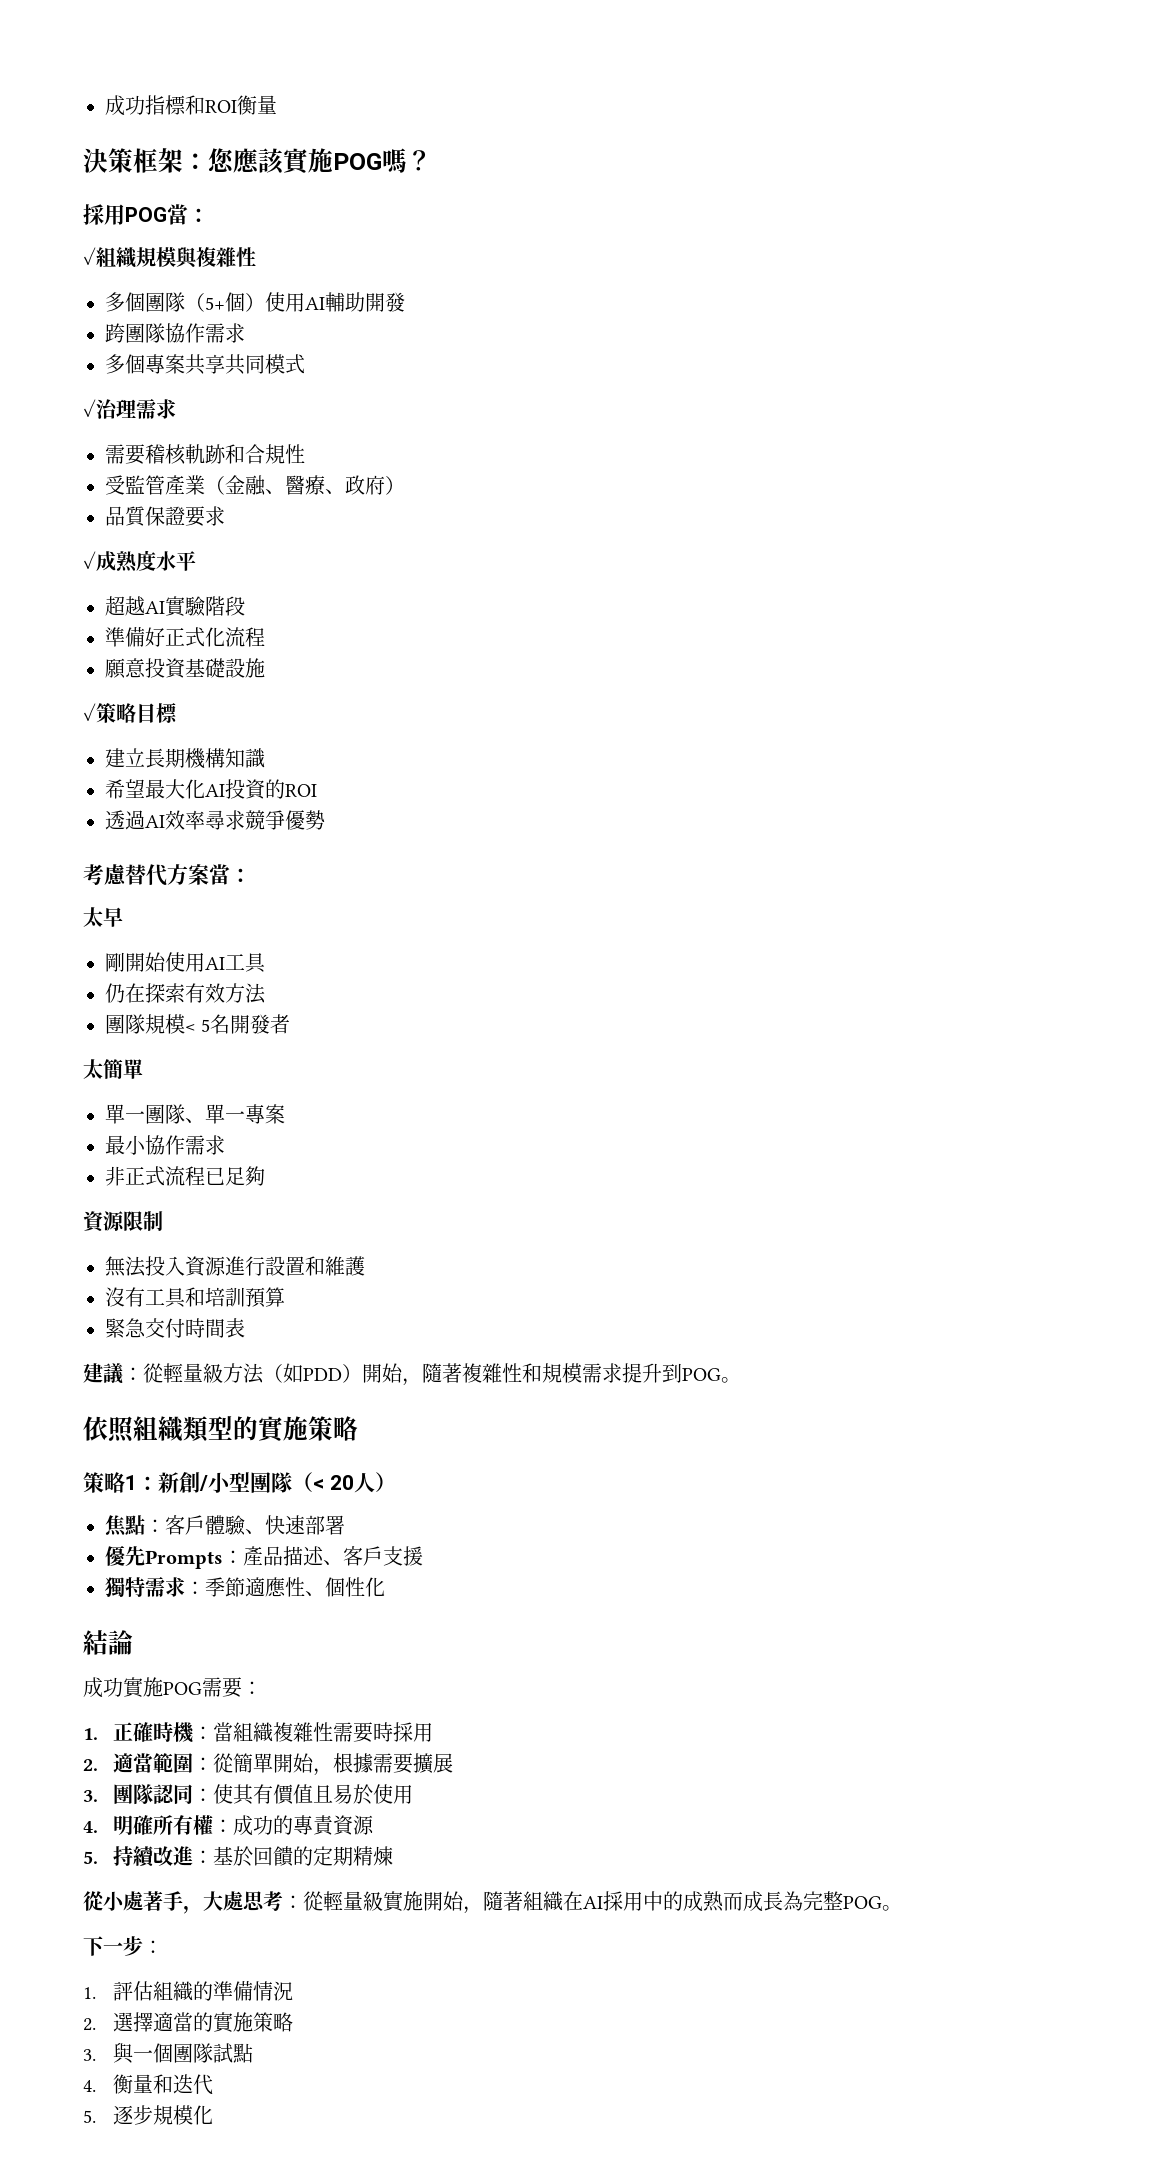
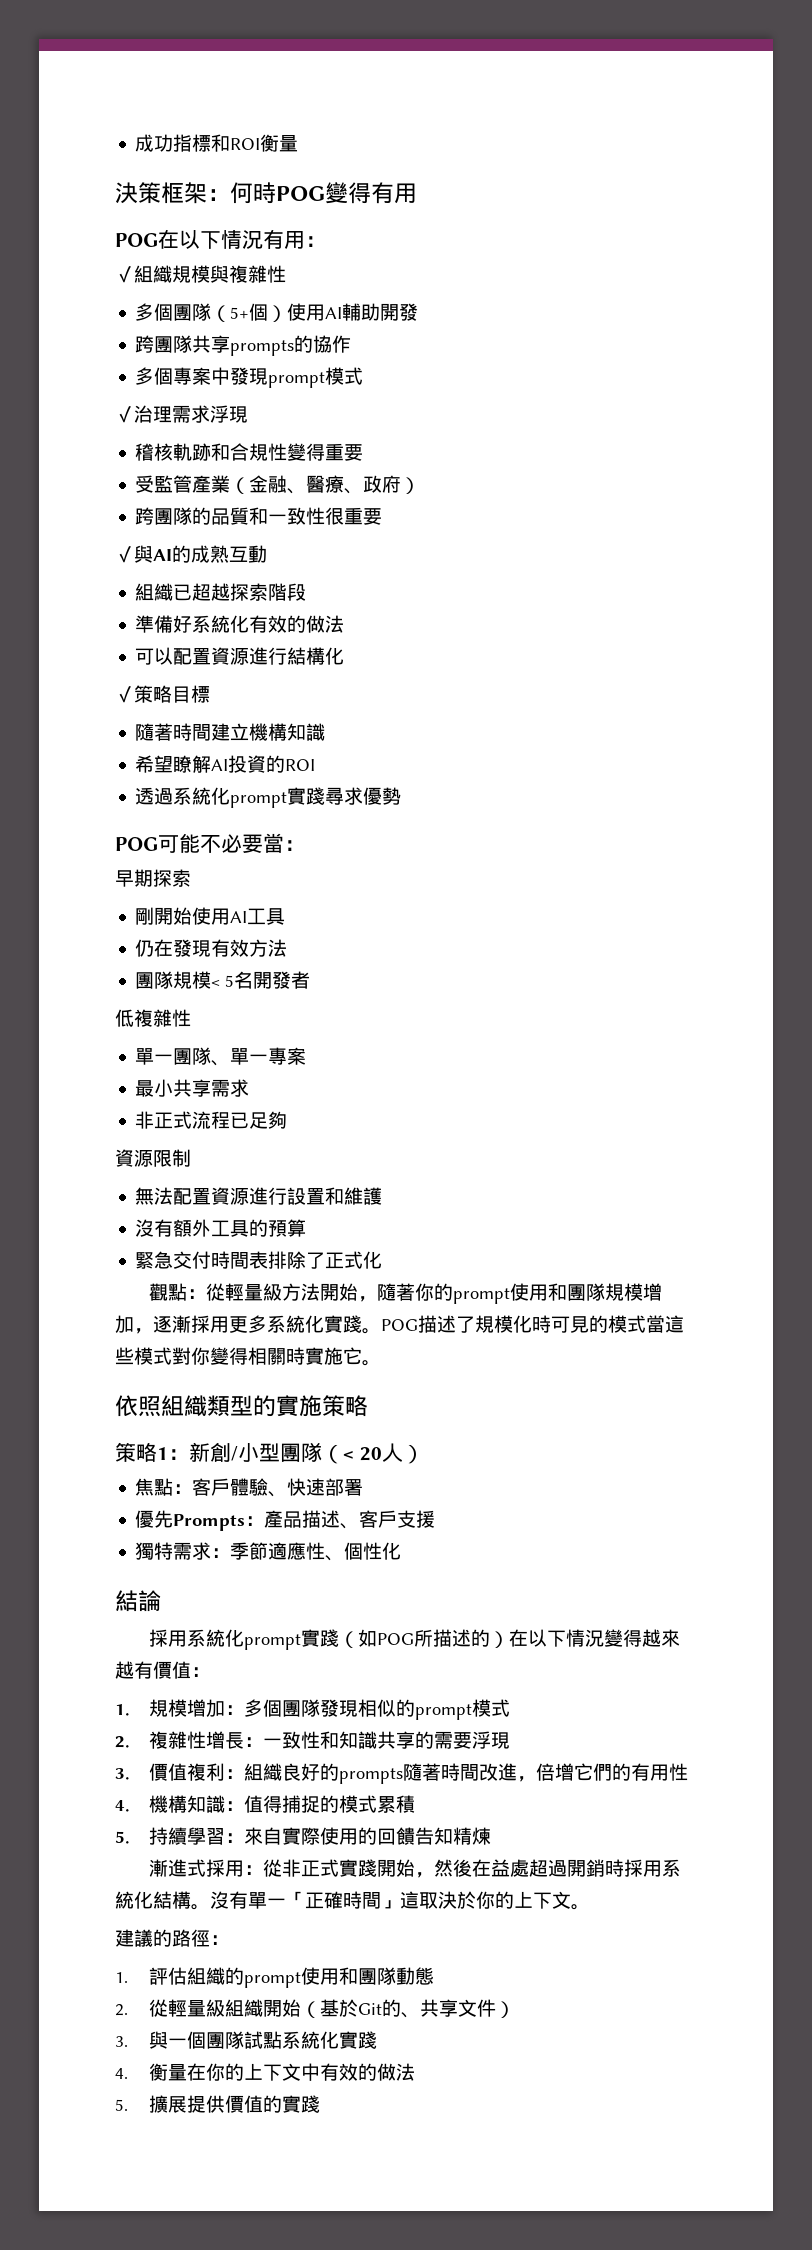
[208,148,432,175] [83,204,188,225] 您應該實施POG嗎？ // 採用POG當 -> [230,182,417,204] [115,229,305,249] 何時POG變得有用 // POG在以下情況有用
[165,323,245,343] 協作需求 -> [192,335,352,356] 共享prompts的協作
[185,354,265,375] 共享共同 -> [211,367,326,388] 中發現prompt
[105,444,145,465] // 需要 -> [210,405,248,423] 浮現 //
(305, 454) none -> [287,443,364,461] 變得重要
[105,506,225,527] [83,550,196,573] [105,596,245,617] [105,627,265,647] [105,658,265,679] 品質保證要求 // ✓成熟度水平 // 超越AI實驗階段 // 準備好正式化流程 // 願意投資基礎設施 -> [135,507,383,525] [115,545,267,563] [135,583,307,601] [135,615,345,633] [135,647,345,665] 跨團隊的品質和一致性很重要 // ✓與AI的成熟互動 // 組織已超越探索階段 // 準備好系統化有效的做法 // 可以配置資源進行結構化
[105,748,185,768] 建立長期 -> [135,723,250,741] 隨著時間建立
[145,779,205,799] 最大化 -> [173,755,212,773] 瞭解
[145,810,325,830] [83,864,251,886] [83,907,103,928] AI效率尋求競爭優勢 // 考慮替代方案當： // 太 -> [173,787,402,808] [115,833,305,853] 系統化prompt實踐尋求優勢 // POG可能不必要當： //
(123, 917) none -> [134,869,191,887] 期探索
[145,983,185,1003] 探索 -> [173,939,212,957] 發現
[83,1059,143,1080] 太簡單 -> [115,1009,191,1027] 低複雜性
[145,1135,185,1155] 協作 -> [173,1079,212,1097] 共享
[145,1256,185,1276] 投入 -> [173,1188,212,1205] 配置
[145,1287,245,1308] 工具和培訓 -> [173,1219,269,1237] 額外工具的
[83,1363,721,1386] // 建議：從輕量級方法（如PDD）開始，隨著複雜性和規模需求提升到POG -> [268,1251,383,1269] [149,1283,663,1304] [115,1315,684,1334] [115,1347,362,1365] 排除了正式化 // 觀點：從輕量級方法開始，隨著你的prompt使用和團隊規模增加，逐漸採用更多系統化實踐。POG描述了規模化時可見的模式當這些模式對你變得相關時實施它
[83,1677,262,1698] [83,1722,434,1743] [83,1753,454,1776] [83,1784,414,1805] [83,1815,375,1836] [83,1846,394,1867] [83,1891,902,1914] [83,1936,163,1956] [83,1981,294,2001] [83,2012,294,2033] 成功實施POG需要： // 1.正確時機：當組織複雜性需要時採用 // 2.適當範圍：從簡單開始，根據需要擴展 // 3.團隊認同：使其有價值且易於使用 // 4.明確所有權：成功的專責資源 // 5.持續改進：基於回饋的定期精煉 // 從小處著手，大處思考：從輕量級實施開始，隨著組織在AI採用中的成熟而成長為完整POG。 // 下一步： // 1.評估組織的準備情況 // 2.選擇適當的實施策略 -> [149,1629,681,1650] [115,1661,210,1679] [115,1699,511,1720] [115,1731,511,1749] [115,1763,689,1784] [115,1795,416,1813] [115,1827,492,1845] [149,1859,682,1878] [115,1891,590,1910] [115,1929,229,1947] [115,1967,435,1988] [115,1999,516,2018] 採用系統化prompt實踐（如POG所描述的）在以下情況變得越來越有價值： // 1.規模增加：多個團隊發現相似的prompt模式 // 2.複雜性增長：一致性和知識共享的需要浮現 // 3.價值複利：組織良好的prompts隨著時間改進，倍增它們的有用性 // 4.機構知識：值得捕捉的模式累積 // 5.持續學習：來自實際使用的回饋告知精煉 // 漸進式採用：從非正式實踐開始，然後在益處超過開銷時採用系統化結構。沒有單一「正確時間」這取決於你的上下文。 // 建議的路徑： // 1.評估組織的prompt使用和團隊動態 // 2.從輕量級組織開始（基於Git的、共享文件）
(254, 2053) none -> [282,2031,378,2049] 系統化實踐
[153,2074,214,2095] [83,2105,214,2125] 和迭代 // 5.逐步規模化 -> [187,2063,416,2081] [115,2095,321,2113] 在你的上下文中有效的做法 // 5.擴展提供價值的實踐

